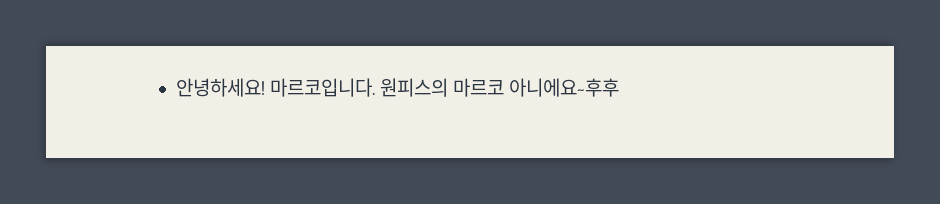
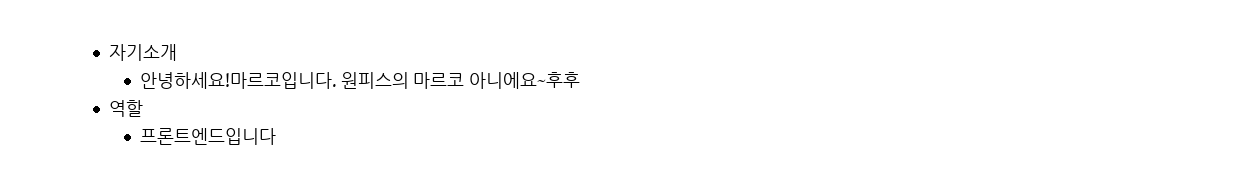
[175,78,375,97] 안녕하세요! 마르코입니다. -> [108,44,177,61] [139,72,336,89] 자기소개 // 안녕하세요!마르코입니다.
(620, 87) none -> [108,100,143,117] [139,128,276,145] // 역할 // 프론트엔드입니다

